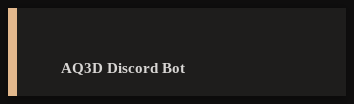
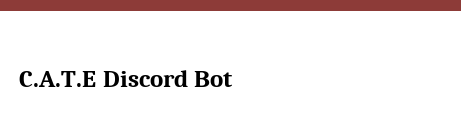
[61,63,103,75] AQ3D -> [19,71,96,87] C.A.T.E

